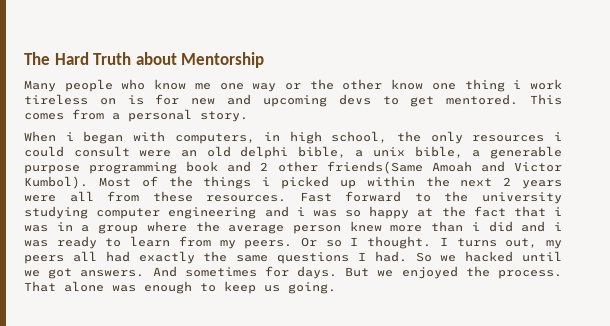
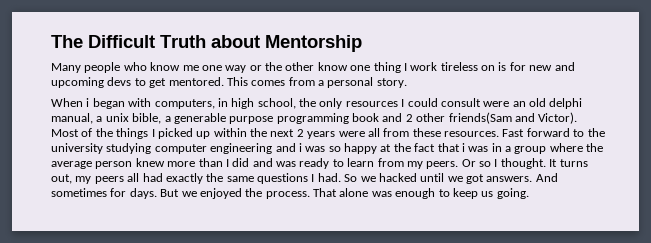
[54,52,89,65] Hard -> [88,35,155,48] Difficult
[513,80,522,89] i -> [403,63,407,71] I
[553,132,562,141] i -> [401,99,405,107] I
[297,146,346,158] bible, -> [51,113,93,124] manual,
[326,161,562,174] [24,176,88,189] friends(Same Amoah and Victor Kumbol). -> [448,112,578,124] friends(Sam and Victor).
[262,177,271,186] i -> [151,129,155,137] I
[471,222,480,231] i -> [225,159,229,167] I
[554,222,562,231] i -> (273, 162) none
[439,237,448,246] I -> [549,159,558,167] It

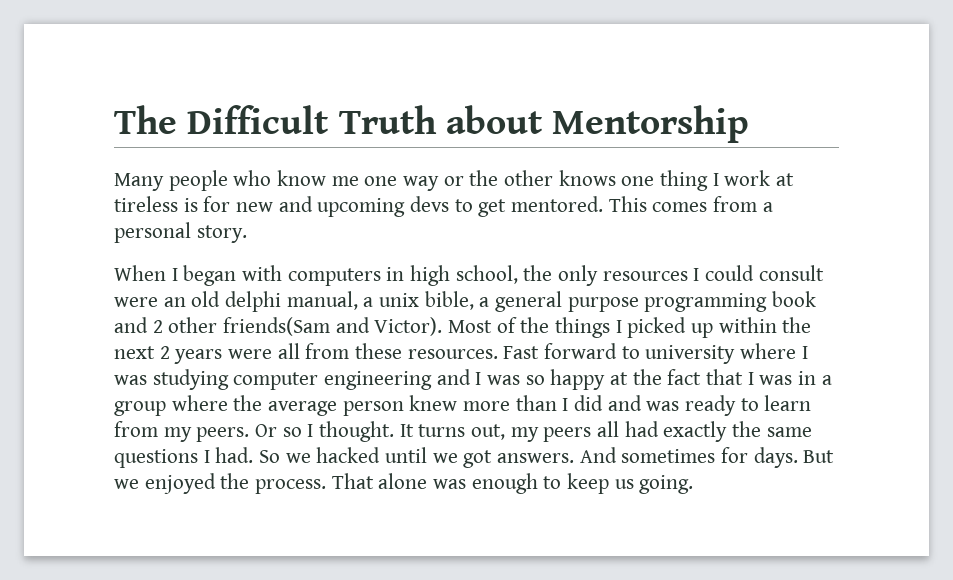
[317,62,348,71] know -> [558,170,616,186] knows
[440,62,495,71] tireless on -> [776,173,795,186] [114,196,178,212] at tireless
[86,98,90,107] i -> [171,268,178,281] I
[154,99,215,109] computers, -> [287,268,381,286] computers
[173,113,226,124] generable -> [495,291,563,312] general
[587,128,605,137] [51,143,103,154] the university -> [645,343,808,364] [114,375,147,385] university where I was
[298,143,302,152] i -> [475,372,482,385] I
[461,143,465,152] i -> [747,372,754,385] I

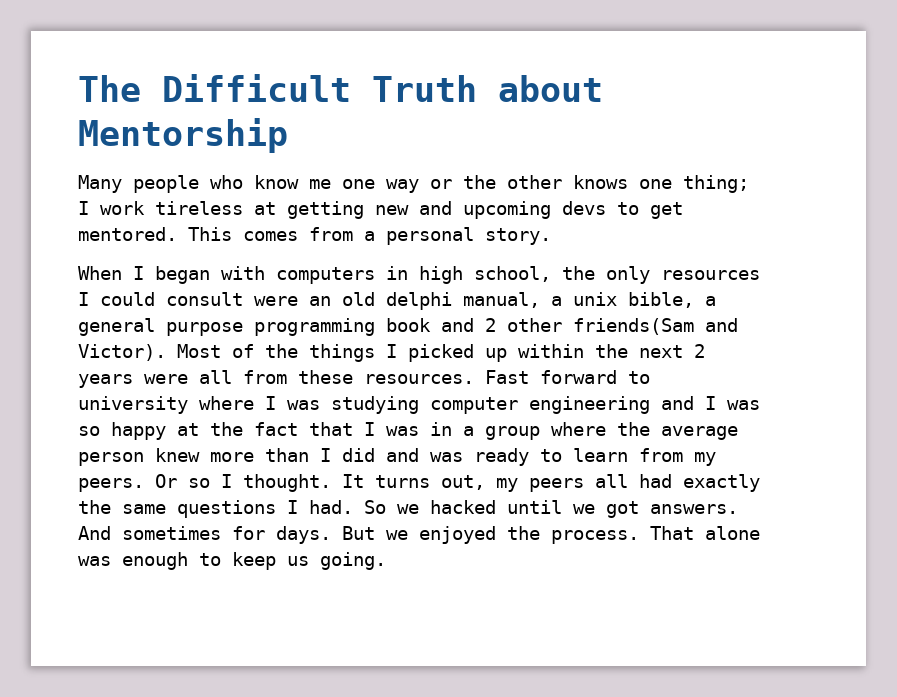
[660,170,709,191] thing -> [683,175,749,193] thing;
[776,173,795,186] [114,196,231,212] at tireless is for -> [155,201,364,219] tireless at getting

